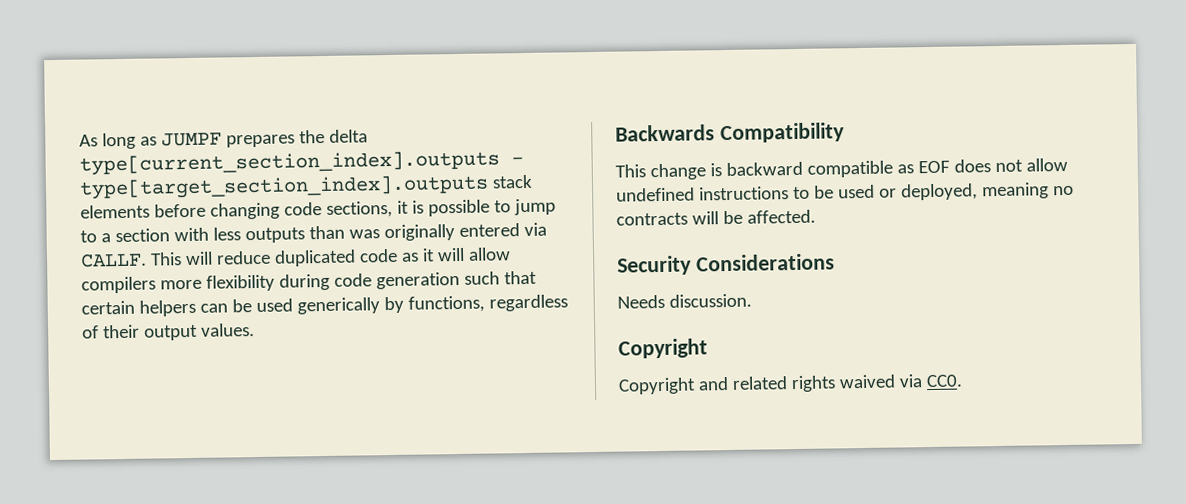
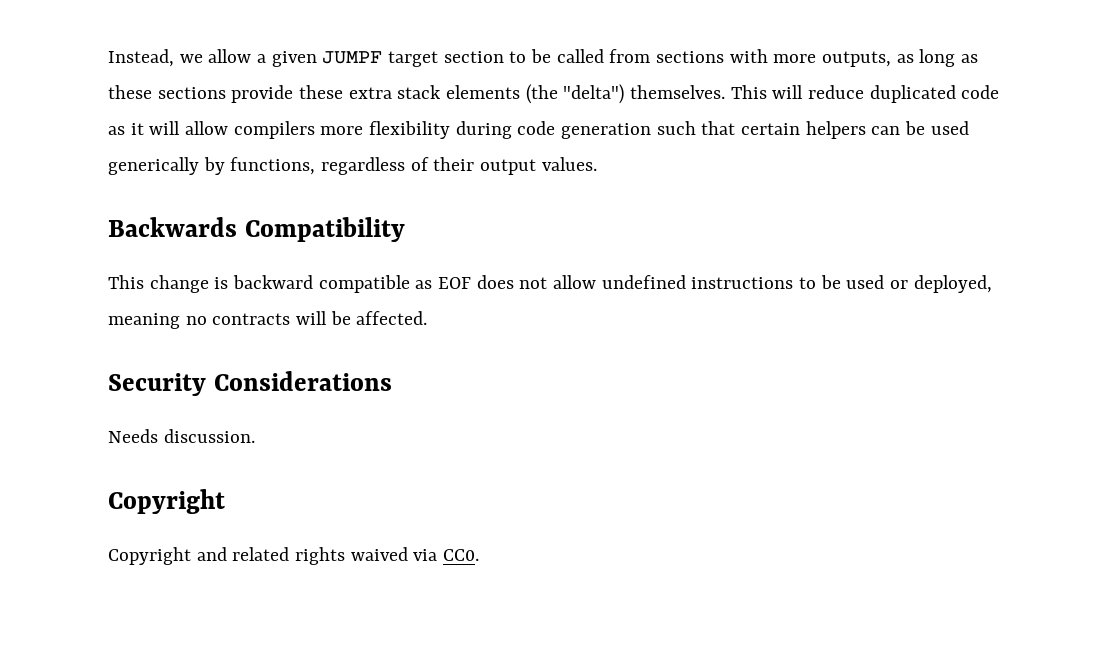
[79,129,368,150] [79,150,524,176] [79,174,533,200] [80,198,556,220] [80,222,547,244] [80,252,147,268] As long as JUMPF prepares the delta type[current_section_index].outputs - type[target_section_index].outputs stack elements before changing code sections, it is possible to jump to a section with less outputs than was originally entered via CALLF. -> [108,49,979,67] [108,84,726,104] Instead, we allow a given JUMPF target section to be called from sections with more outputs, as long as these sections provide these extra stack elements (the "delta") themselves.

